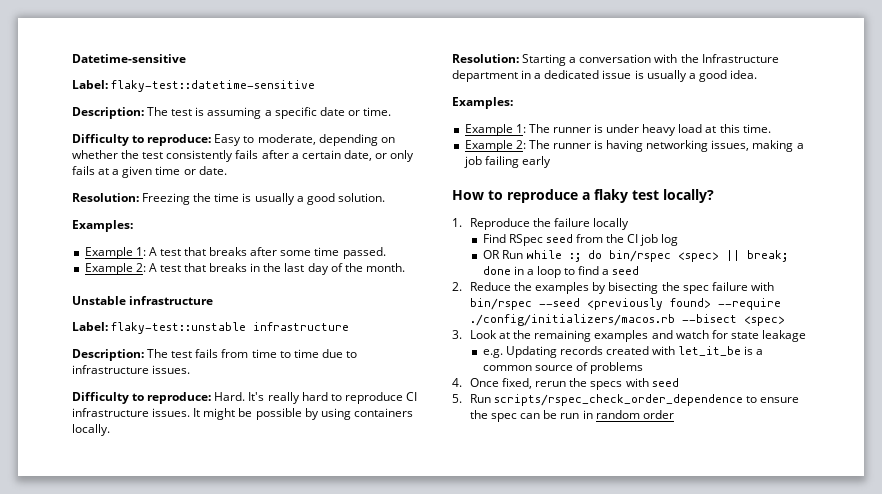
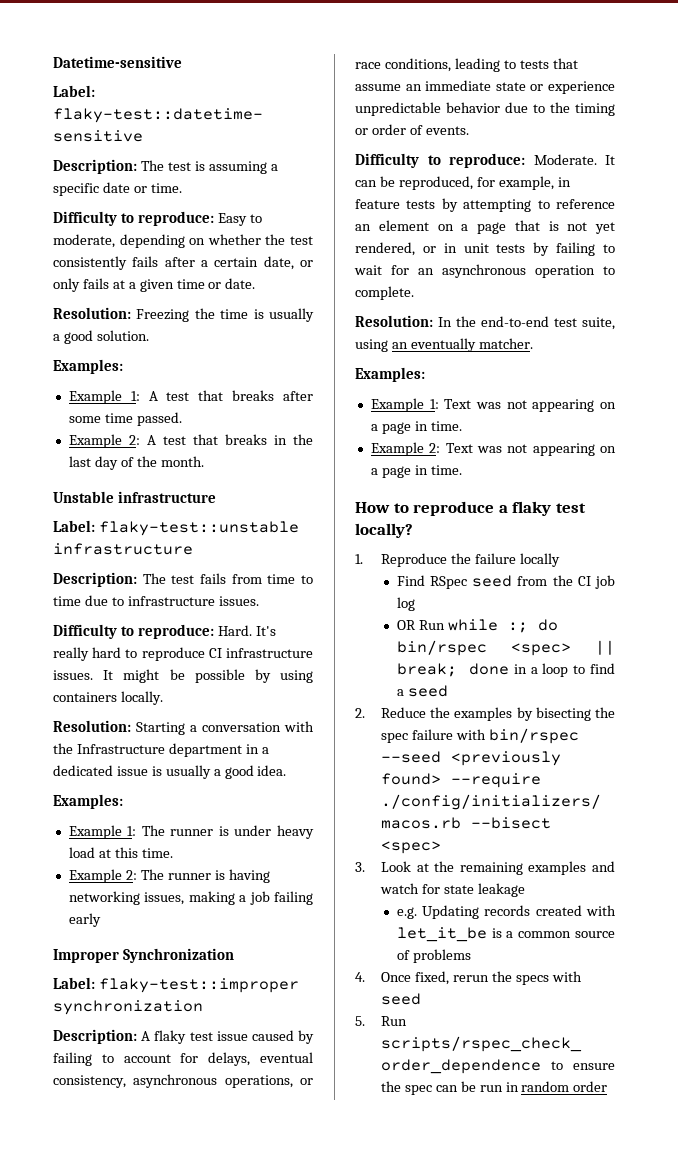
(551, 162) none -> [53,948,234,963] [53,977,299,993] [53,1000,203,1015] [53,1029,314,1044] [53,1052,313,1066] [53,1074,313,1088] [355,58,578,72] [355,80,615,94] [355,102,615,116] [355,124,469,135] [355,153,615,168] [355,176,571,190] [355,198,615,212] [355,220,615,234] [355,242,615,256] [354,264,615,278] [355,286,414,300] [355,315,615,330] [355,338,533,352] [355,367,425,382] [370,398,616,412] [370,421,462,434] [370,442,616,456] [370,465,462,478] // Improper Synchronization // Label: flaky-test::improper synchronization // Description: A flaky test issue caused by failing to account for delays, eventual consistency, asynchronous operations, or race conditions, leading to tests that assume an immediate state or experience unpredictable behavior due to the timing or order of events. // Difficulty to reproduce: Moderate. It can be reproduced, for example, in feature tests by attempting to reference an element on a page that is not yet rendered, or in unit tests by failing to wait for an asynchronous operation to complete. // Resolution: In the end-to-end test suite, using an eventually matcher. // Examples: // Example 1: Text was not appearing on a page in time. // Example 2: Text was not appearing on a page in time.

